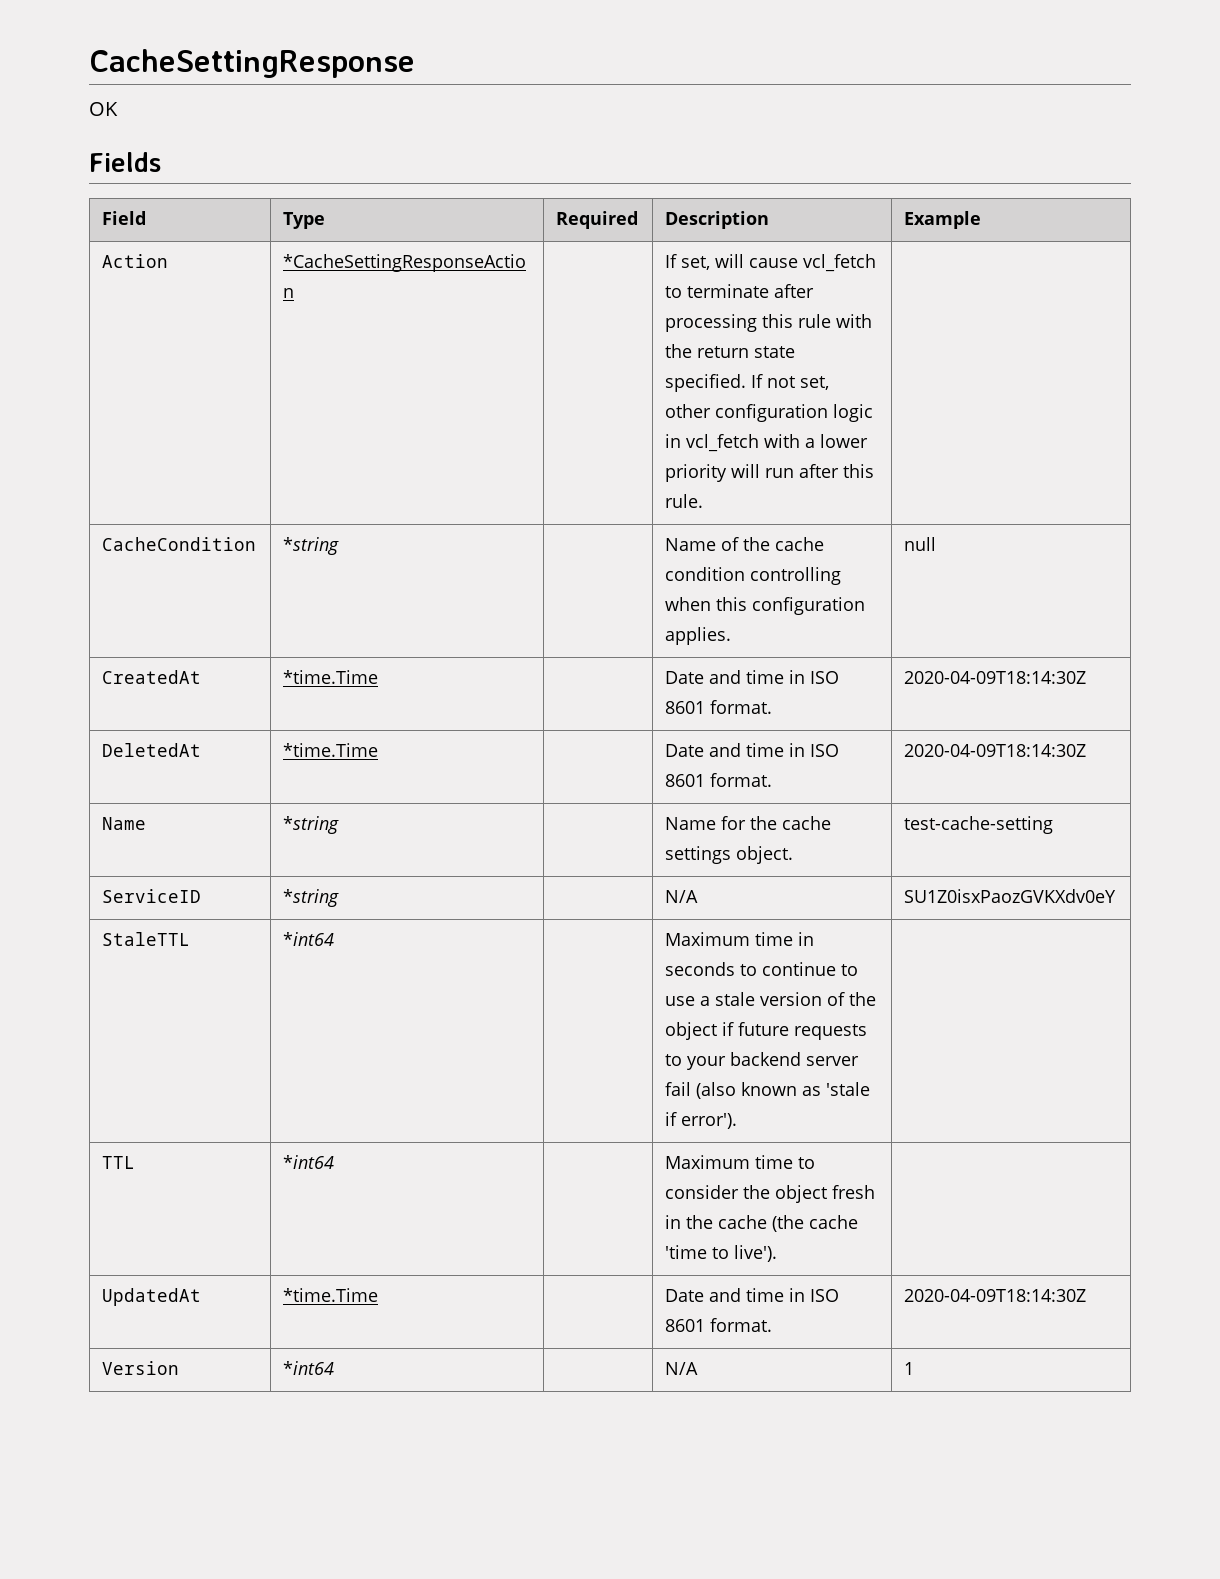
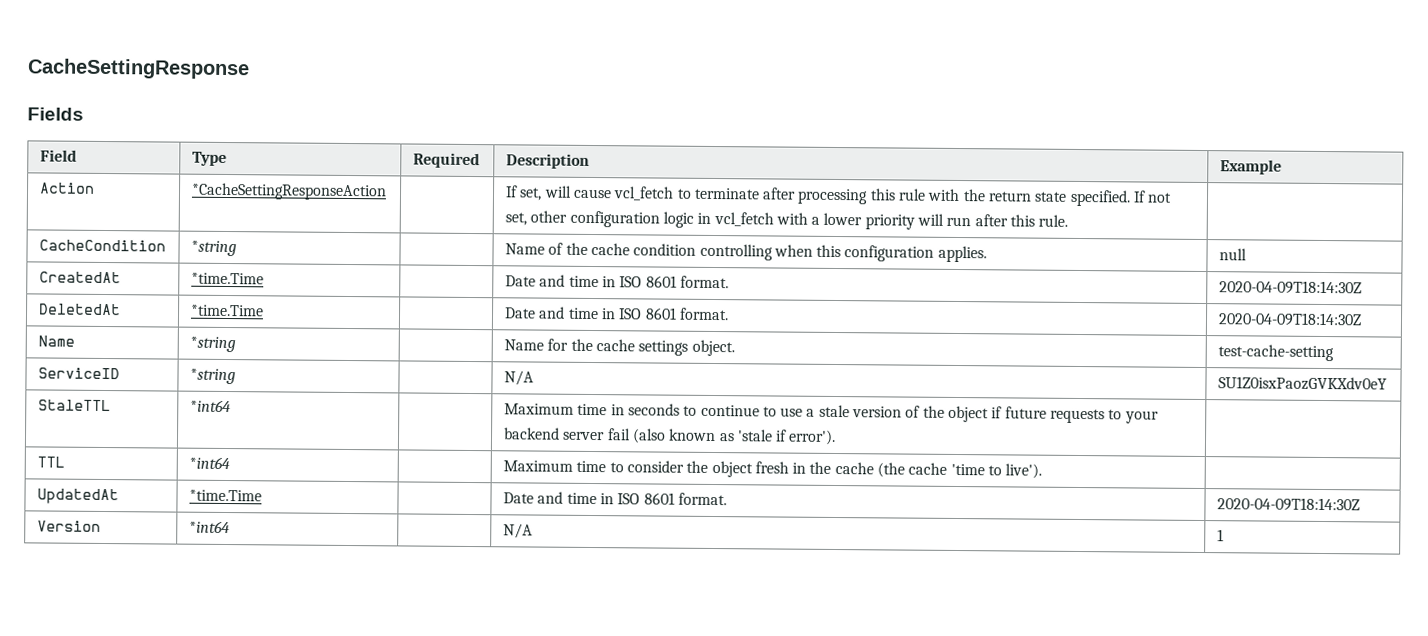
[89,102,118,116] // OK -> (250, 69) none

